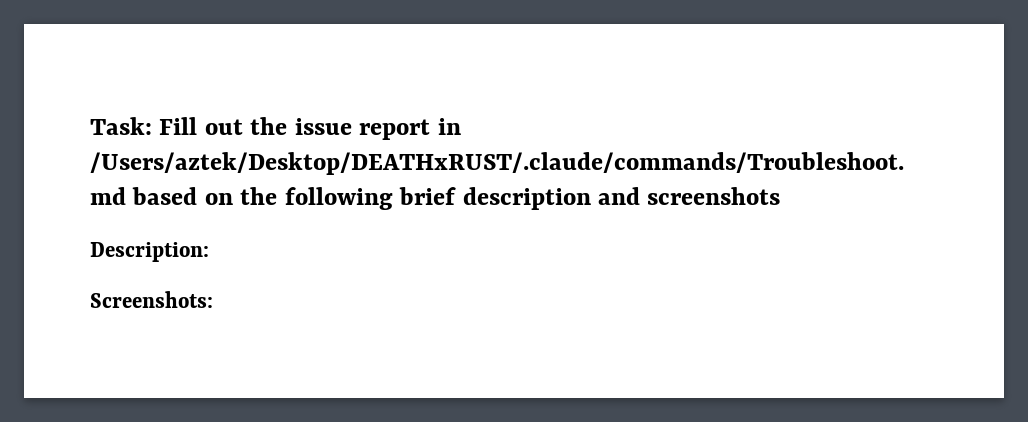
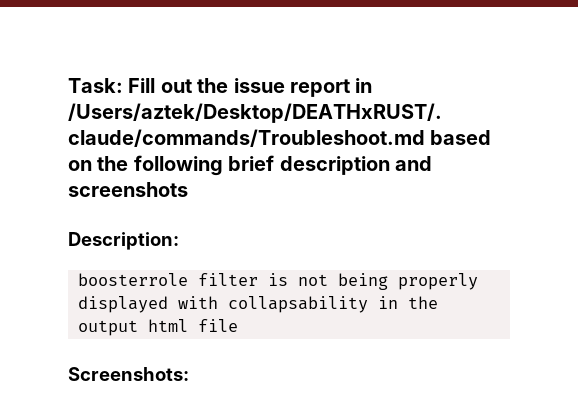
(209, 252) none -> [77,273,478,290] [77,296,438,313] [77,319,238,336] // boosterrole filter is not being properly displayed with collapsability in the output html file

